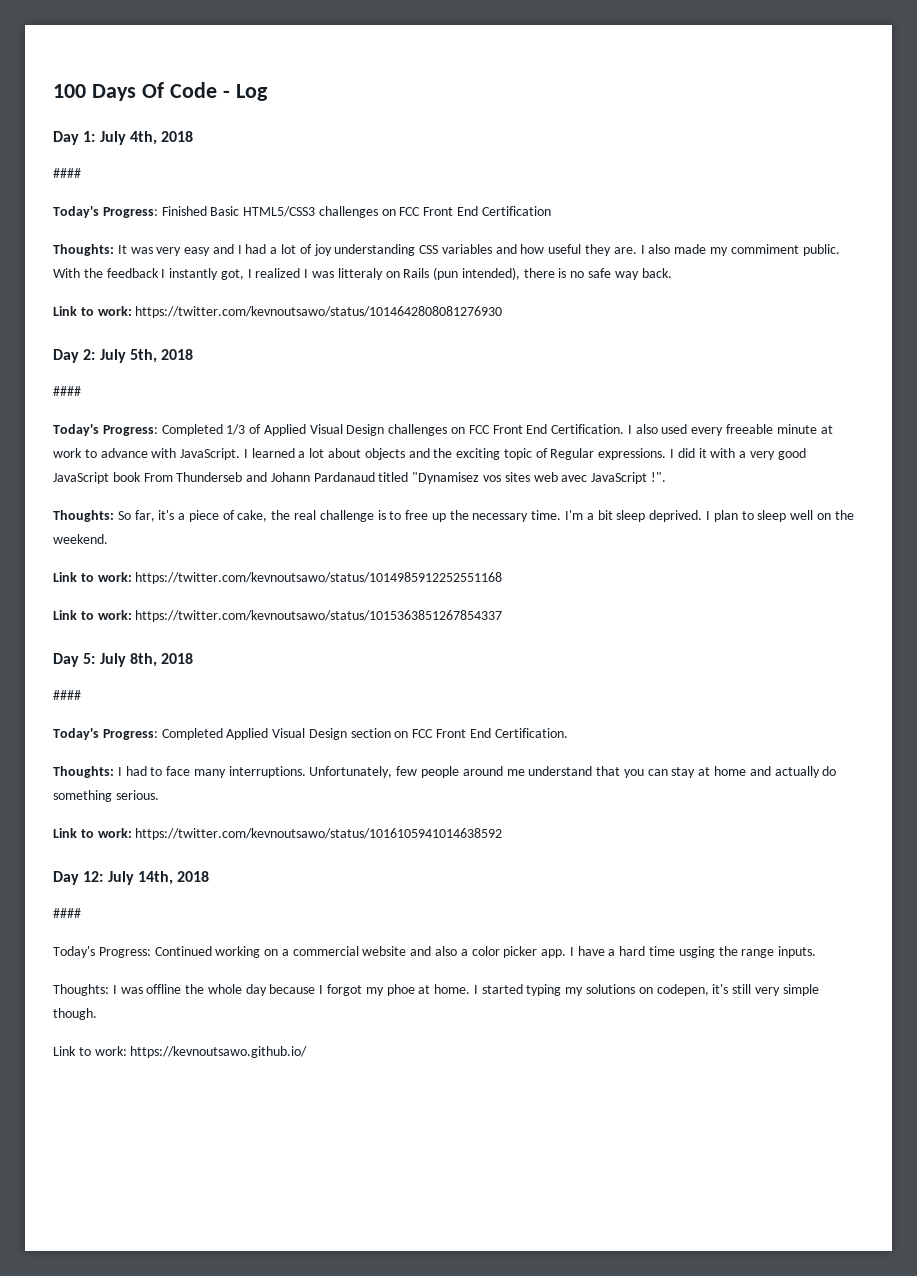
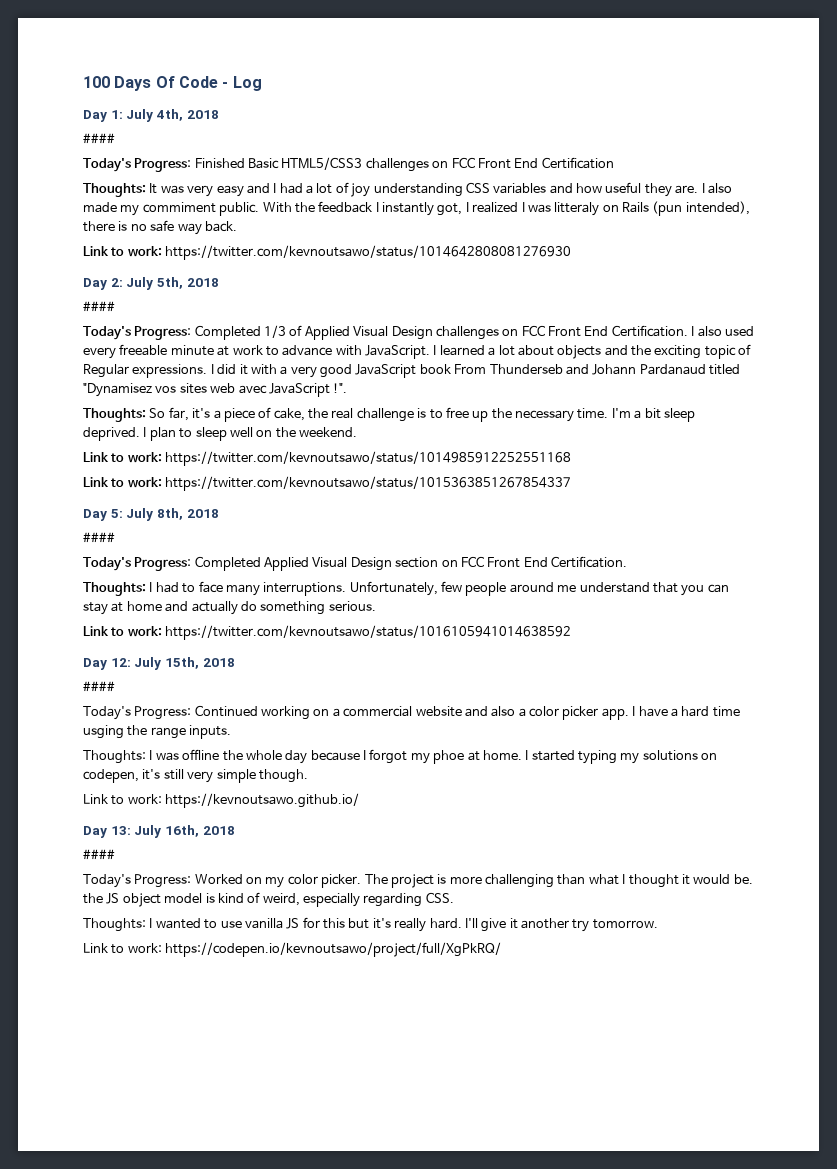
[137,871,173,885] 14th, -> [164,657,199,669] 15th,
(308, 1052) none -> [83,825,235,838] [83,849,115,860] [83,874,753,888] [83,892,454,907] [83,917,658,932] [83,942,502,957] // Day 13: July 16th, 2018 // #### // Today's Progress: Worked on my color picker. The project is more challenging than what I thought it would be. the JS object model is kind of weird, especially regarding CSS. // Thoughts: I wanted to use vanilla JS for this but it's really hard. I'll give it another try tomorrow. // Link to work: https://codepen.io/kevnoutsawo/project/full/XgPkRQ/

